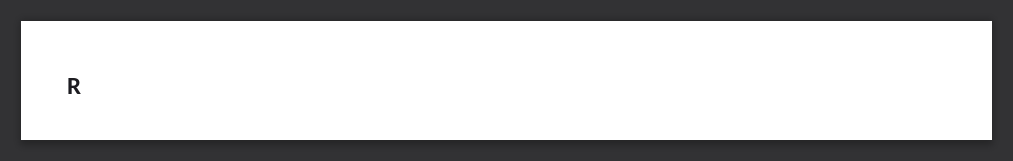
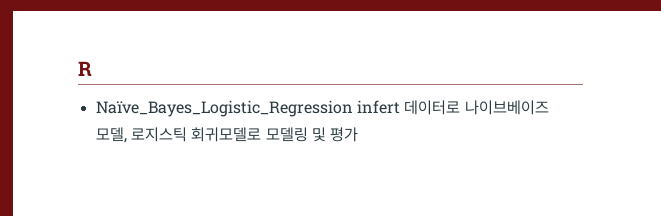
(81, 86) none -> [95,100,549,117] [95,127,359,143] // Naïve_Bayes_Logistic_Regression infert 데이터로 나이브베이즈 모델, 로지스틱 회귀모델로 모델링 및 평가

